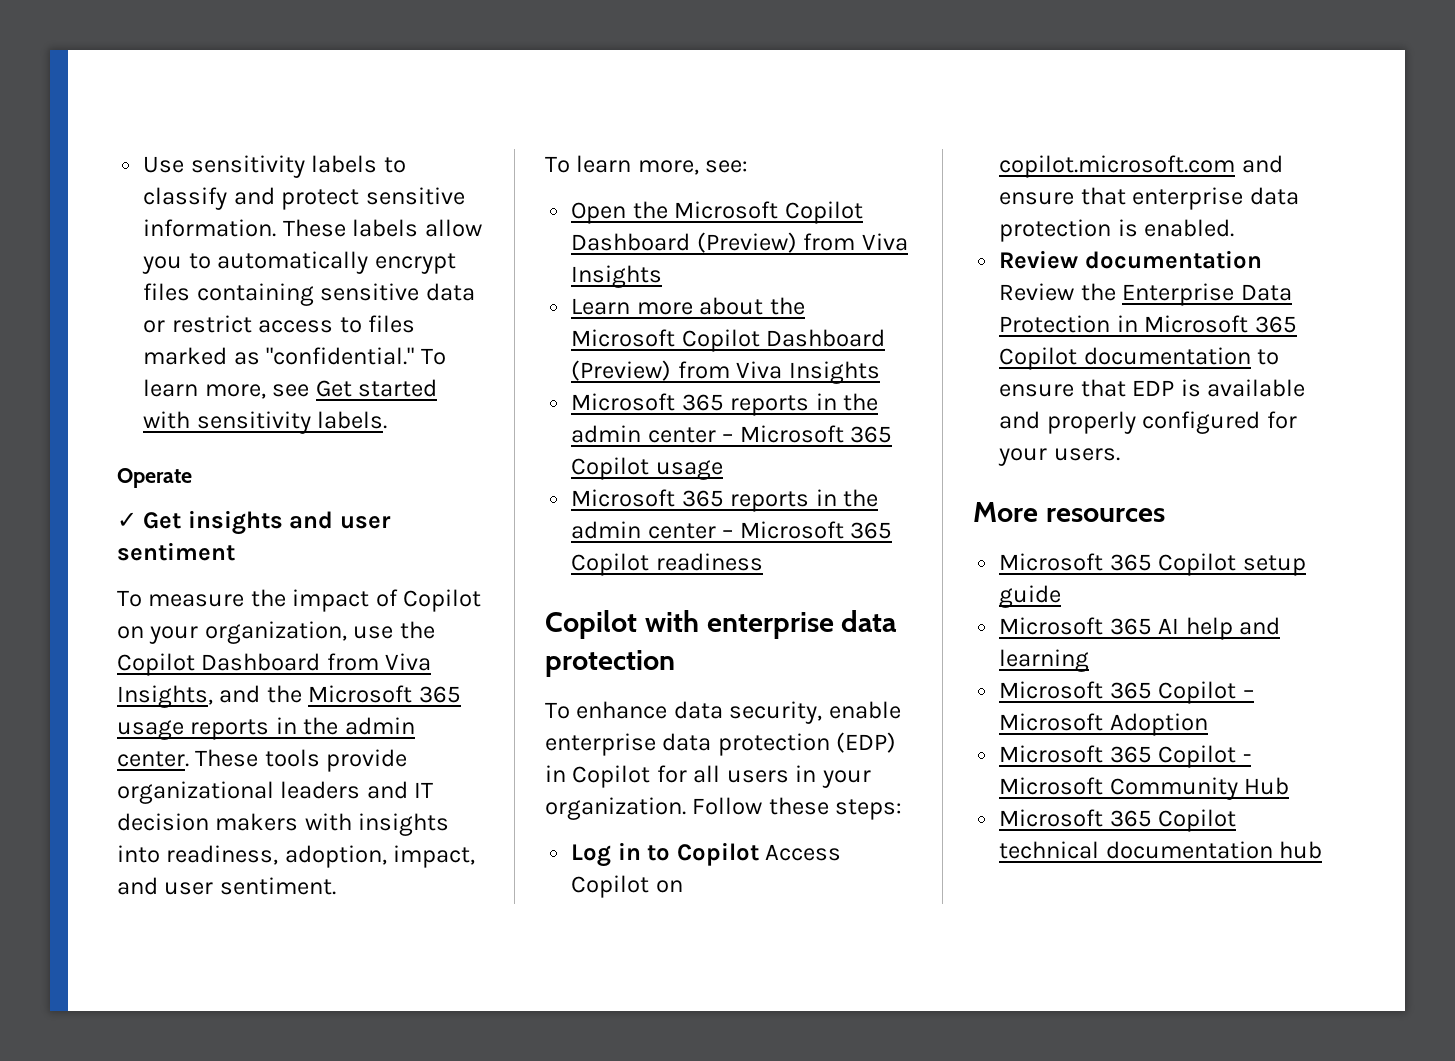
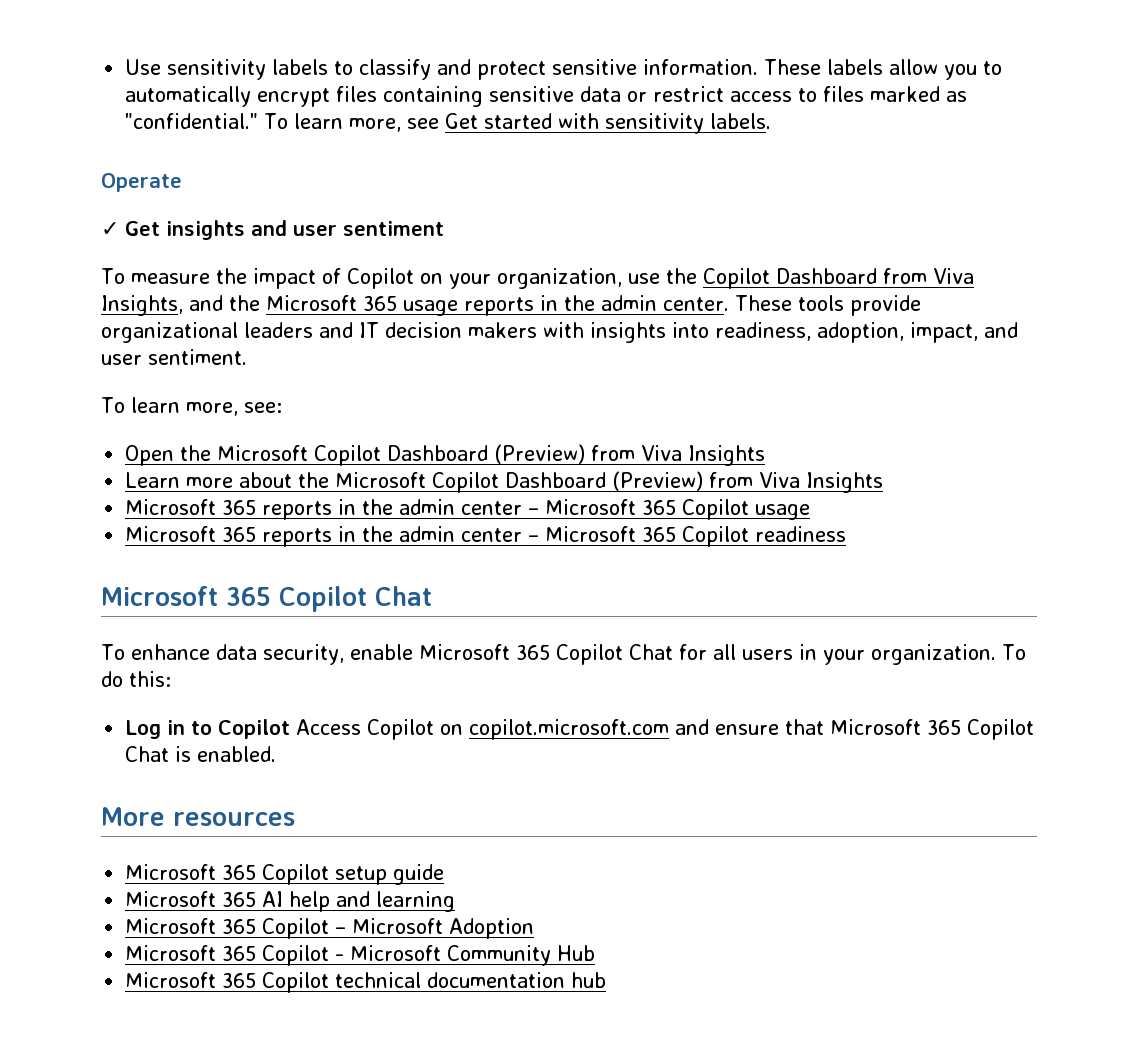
[545,610,898,639] [545,650,675,677] Copilot with enterprise data protection -> [101,586,432,612] Microsoft 365 Copilot Chat
[545,732,897,756] [545,765,651,788] enterprise data protection (EDP) in Copilot -> [418,644,673,665] Microsoft 365 Copilot Chat
[692,797,903,820] Follow these steps: -> [1001,644,1026,660] [101,671,171,687] To do this:
[1132,187,1299,210] [999,219,1235,242] [999,250,1262,269] [999,283,1292,306] [999,315,1297,333] [999,347,1280,370] [999,379,1306,397] [999,411,1297,434] [998,448,1120,466] enterprise data protection is enabled. // Review documentation Review the Enterprise Data Protection in Microsoft 365 Copilot documentation to ensure that EDP is available and properly configured for your users. -> [830,719,1035,740] [125,746,277,762] Microsoft 365 Copilot Chat is enabled.

